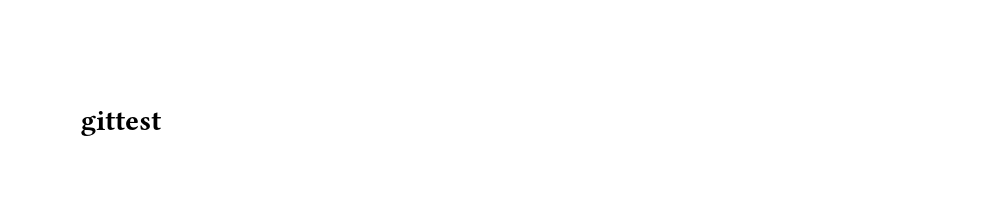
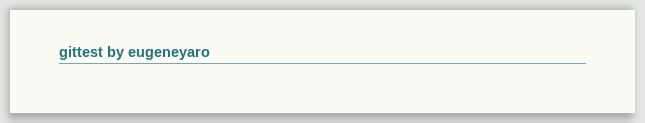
(161, 123) none -> [107,46,210,60] by eugeneyaro

